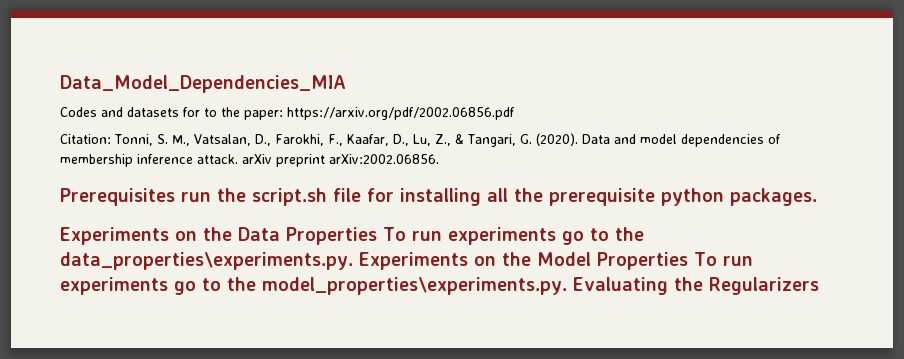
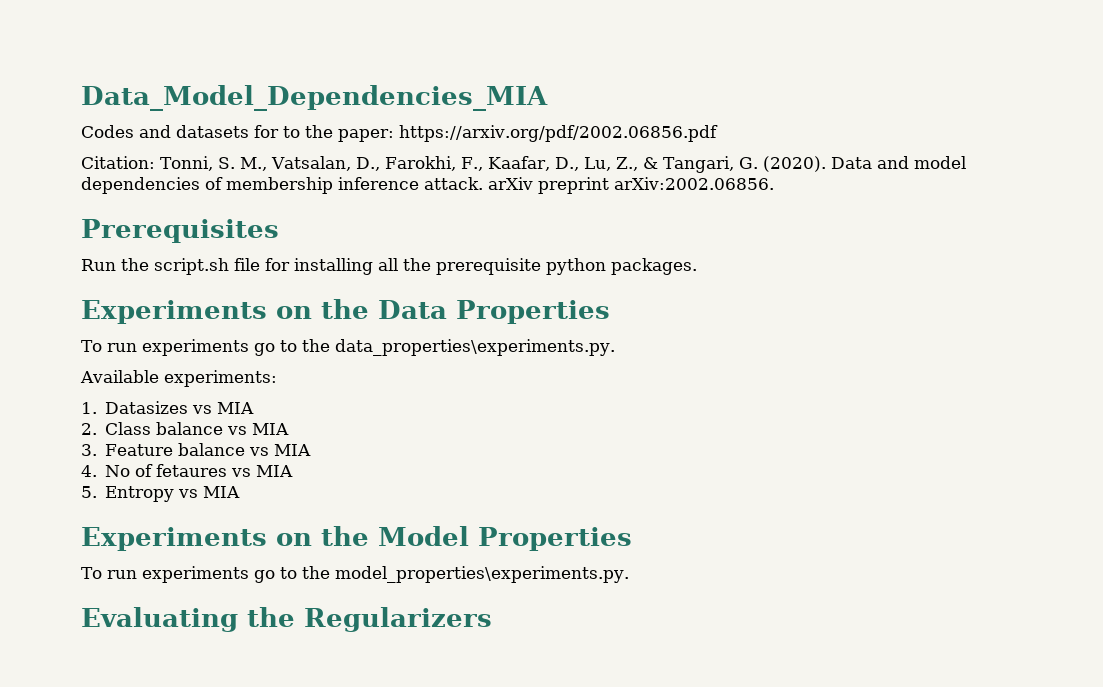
[181,192,211,202] run -> [81,259,116,271] // Run
(377, 236) none -> (610, 312) //
(353, 261) none -> [80,370,277,387] [81,401,255,414] [81,422,290,435] [81,443,312,456] [81,464,294,477] [81,486,241,502] // Available experiments: // 1. Datasizes vs MIA // 2. Class balance vs MIA // 3. Feature balance vs MIA // 4. No of fetaures vs MIA // 5. Entropy vs MIA //
(688, 261) none -> (632, 539) //
(567, 286) none -> (629, 574) //

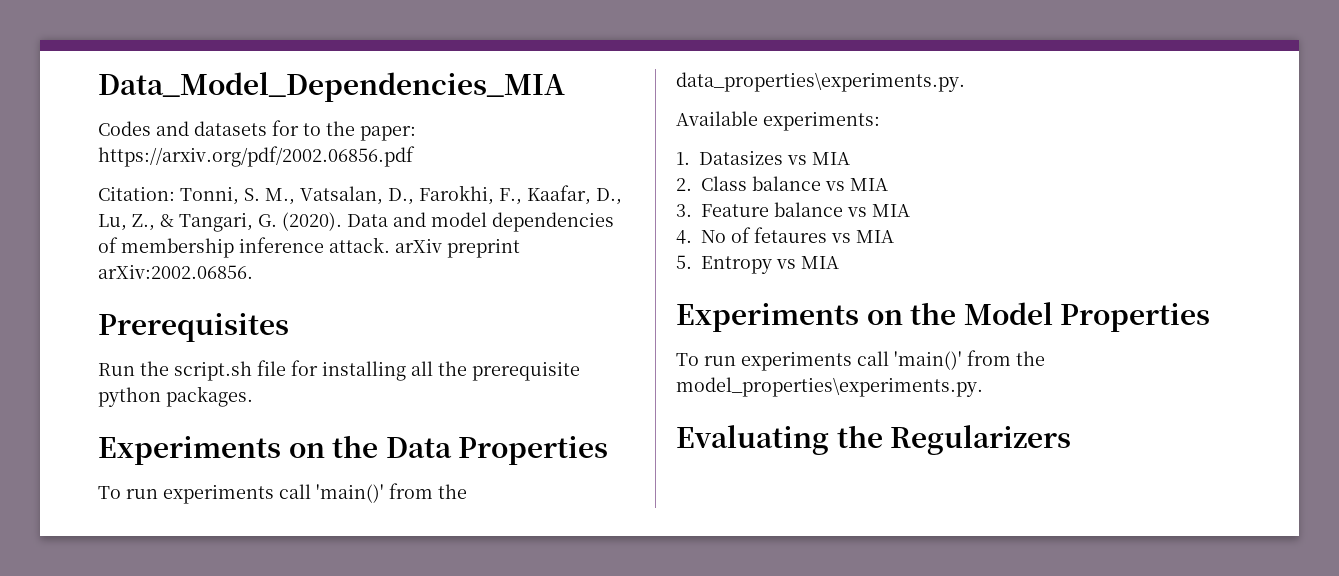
[253,340,297,356] go to -> [279,483,433,503] call 'main()' from
[253,567,297,583] go to -> [857,350,1011,370] call 'main()' from

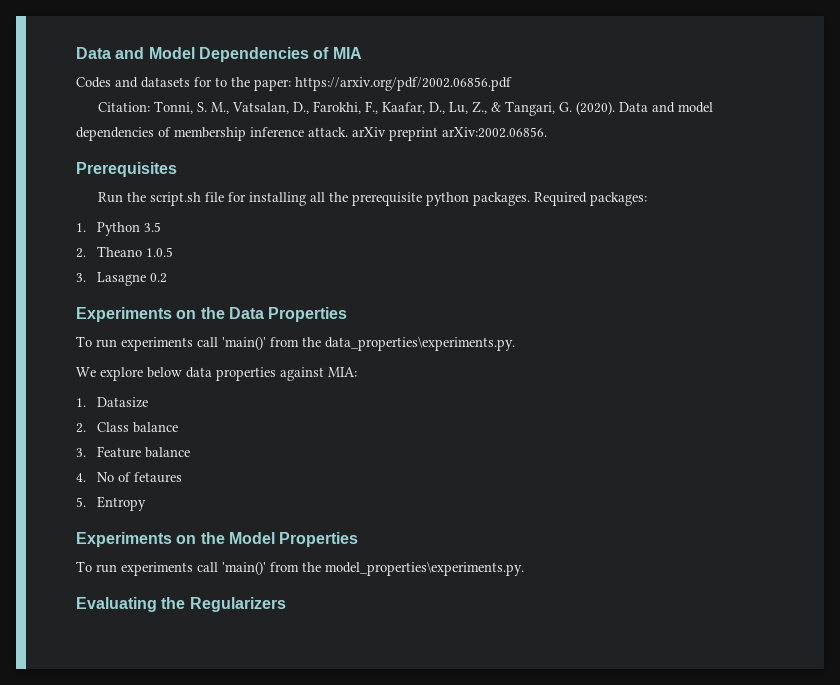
[98,72,565,102] Data_Model_Dependencies_MIA -> [76,47,362,62] Data and Model Dependencies of MIA
(253, 396) none -> [533,192,647,206] [76,222,162,236] [76,246,174,258] [76,272,168,286] Required packages: // 1. Python 3.5 // 2. Theano 1.0.5 // 3. Lasagne 0.2
[676,111,880,131] [676,150,851,165] Available experiments: // 1. Datasizes vs MIA -> [76,367,357,381] [76,397,149,408] We explore below data properties against MIA: // 1. Datasize
[825,178,888,191] vs MIA -> (179, 427) none
[847,204,910,217] vs MIA -> (191, 452) none
[831,230,894,243] vs MIA -> (183, 477) none
[776,256,839,269] vs MIA -> (147, 503) none

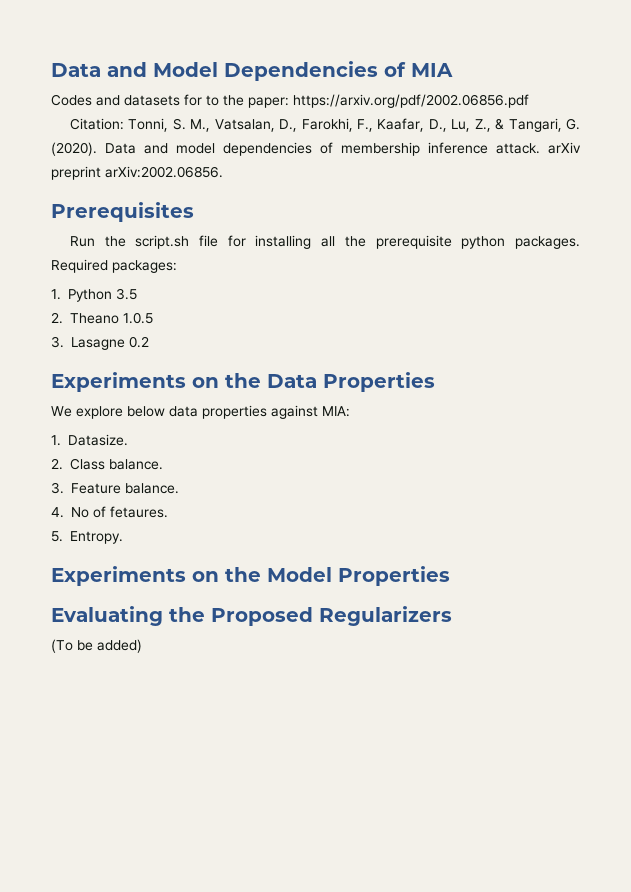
[76,336,515,351] // To run experiments call 'main()' from the data_properties\experiments.py. -> (435, 382) none
[97,397,149,408] Datasize -> [68,434,128,446] Datasize.
[133,422,179,433] balance -> [109,459,163,470] balance.
[145,447,191,458] balance -> [125,483,179,494] balance.
[134,472,183,483] fetaures -> [110,506,168,518] fetaures.
[97,496,147,511] Entropy -> [70,531,123,544] Entropy.
[76,561,524,576] // To run experiments call 'main()' from the model_properties\experiments.py. -> (450, 576) none
(186, 603) none -> [211,607,313,626] Proposed
(286, 604) none -> [51,639,142,653] // (To be added)

